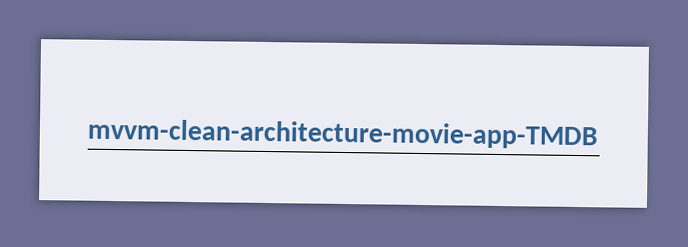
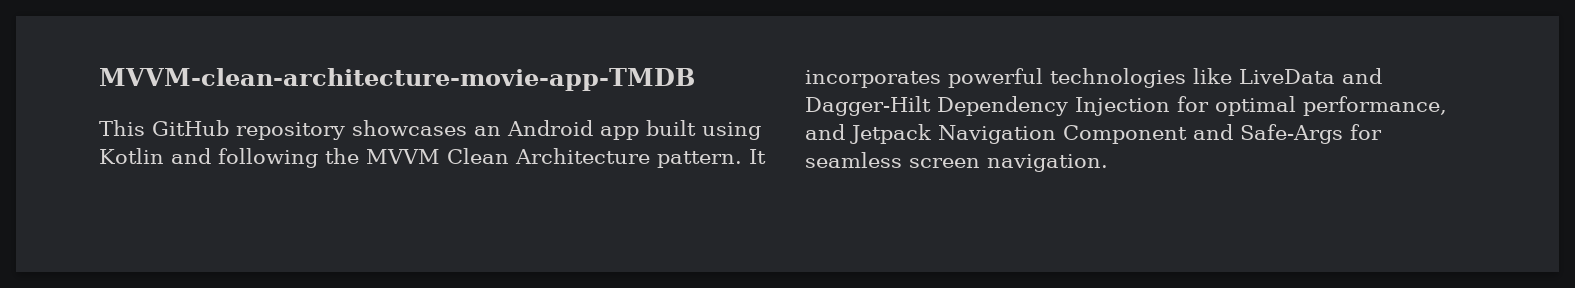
[87,118,598,150] mvvm-clean-architecture-movie-app-TMDB -> [99,68,695,91] [99,120,761,140] [99,148,766,168] [805,68,1382,88] [805,96,1447,116] [805,124,1382,144] [805,152,1108,172] MVVM-clean-architecture-movie-app-TMDB // This GitHub repository showcases an Android app built using Kotlin and following the MVVM Clean Architecture pattern. It incorporates powerful technologies like LiveData and Dagger-Hilt Dependency Injection for optimal performance, and Jetpack Navigation Component and Safe-Args for seamless screen navigation.

